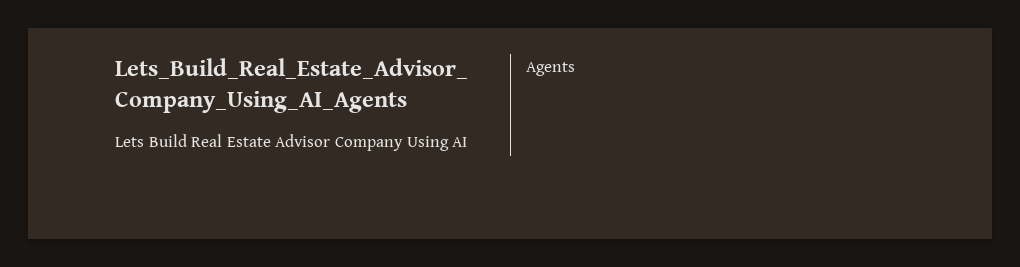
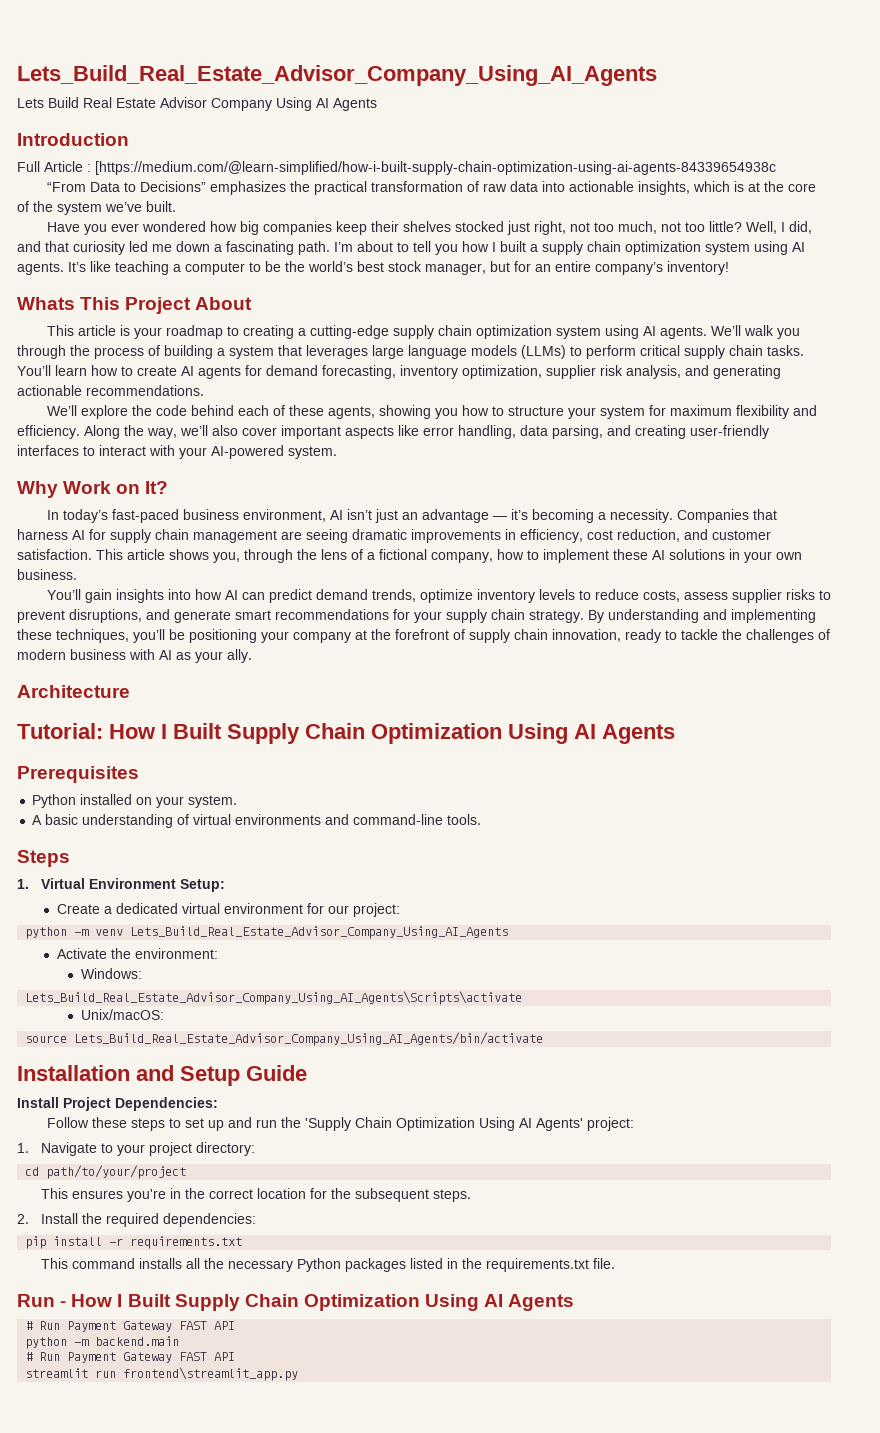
(575, 69) none -> [17,133,129,146] [17,161,776,175] [46,181,816,195] [17,201,176,215] [46,221,812,235] [17,241,805,255] [17,261,729,275] [17,297,253,314] [46,325,800,339] [17,345,804,359] [17,365,781,379] [17,385,204,396] [46,405,817,419] [17,425,769,439] [17,445,337,459] [17,481,169,498] [46,509,777,523] [17,529,771,543] [17,549,802,563] [17,569,77,580] [46,589,831,603] [17,609,816,623] [17,629,830,643] [17,649,252,663] [17,685,130,698] [17,723,675,744] [17,766,139,783] [32,794,238,808] [32,814,482,828] [17,850,70,867] [17,878,226,892] [56,903,400,917] [25,926,509,939] [56,948,218,959] [80,968,142,979] [25,991,523,1005] [80,1009,164,1020] [25,1032,544,1046] [17,1065,307,1086] [17,1097,218,1111] [46,1117,634,1131] [17,1142,256,1156] [25,1165,187,1179] [41,1188,472,1202] [17,1213,257,1227] [25,1236,243,1249] [41,1258,616,1272] [17,1294,575,1311] [25,1321,236,1332] [25,1336,180,1349] [25,1352,236,1363] [25,1367,299,1381] // Introduction // Full Article : [https://medium.com/@learn-simplified/how-i-built-supply-chain-optimization-using-ai-agents-84339654938c // “From Data to Decisions” emphasizes the practical transformation of raw data into actionable insights, which is at the core of the system we’ve built. // Have you ever wondered how big companies keep their shelves stocked just right, not too much, not too little? Well, I did, and that curiosity led me down a fascinating path. I’m about to tell you how I built a supply chain optimization system using AI agents. It’s like teaching a computer to be the world’s best stock manager, but for an entire company’s inventory! // Whats This Project About // This article is your roadmap to creating a cutting-edge supply chain optimization system using AI agents. We’ll walk you through the process of building a system that leverages large language models (LLMs) to perform critical supply chain tasks. You’ll learn how to create AI agents for demand forecasting, inventory optimization, supplier risk analysis, and generating actionable recommendations. // We’ll explore the code behind each of these agents, showing you how to structure your system for maximum flexibility and efficiency. Along the way, we’ll also cover important aspects like error handling, data parsing, and creating user-friendly interfaces to interact with your AI-powered system. // Why Work on It? // In today’s fast-paced business environment, AI isn’t just an advantage — it’s becoming a necessity. Companies that harness AI for supply chain management are seeing dramatic improvements in efficiency, cost reduction, and customer satisfaction. This article shows you, through the lens of a fictional company, how to implement these AI solutions in your own business. // You’ll gain insights into how AI can predict demand trends, optimize inventory levels to reduce costs, assess supplier risks to prevent disruptions, and generate smart recommendations for your supply chain strategy. By understanding and implementing these techniques, you’ll be positioning your company at the forefront of supply chain innovation, ready to tackle the challenges of modern business with AI as your ally. // Architecture // Tutorial: How I Built Supply Chain Optimization Using AI Agents // Prerequisites // Python installed on your system. // A basic understanding of virtual environments and command-line tools. // Steps // 1. Virtual Environment Setup: // Create a dedicated virtual environment for our project: // python -m venv Lets_Build_Real_Estate_Advisor_Company_Using_AI_Agents // Activate the environment: // Windows: // Lets_Build_Real_Estate_Advisor_Company_Using_AI_Agents\Scripts\activate // Unix/macOS: // source Lets_Build_Real_Estate_Advisor_Company_Using_AI_Agents/bin/activate // Installation and Setup Guide // Install Project Dependencies: // Follow these steps to set up and run the 'Supply Chain Optimization Using AI Agents' project: // 1. Navigate to your project directory: // cd path/to/your/project // This ensures you're in the correct location for the subsequent steps. // 2. Install the required dependencies: // pip install -r requirements.txt // This command installs all the necessary Python packages listed in the requirements.txt file. // Run - How I Built Supply Chain Optimization Using AI Agents // # Run Payment Gateway FAST API // python -m backend.main // # Run Payment Gateway FAST API // streamlit run frontend\streamlit_app.py

